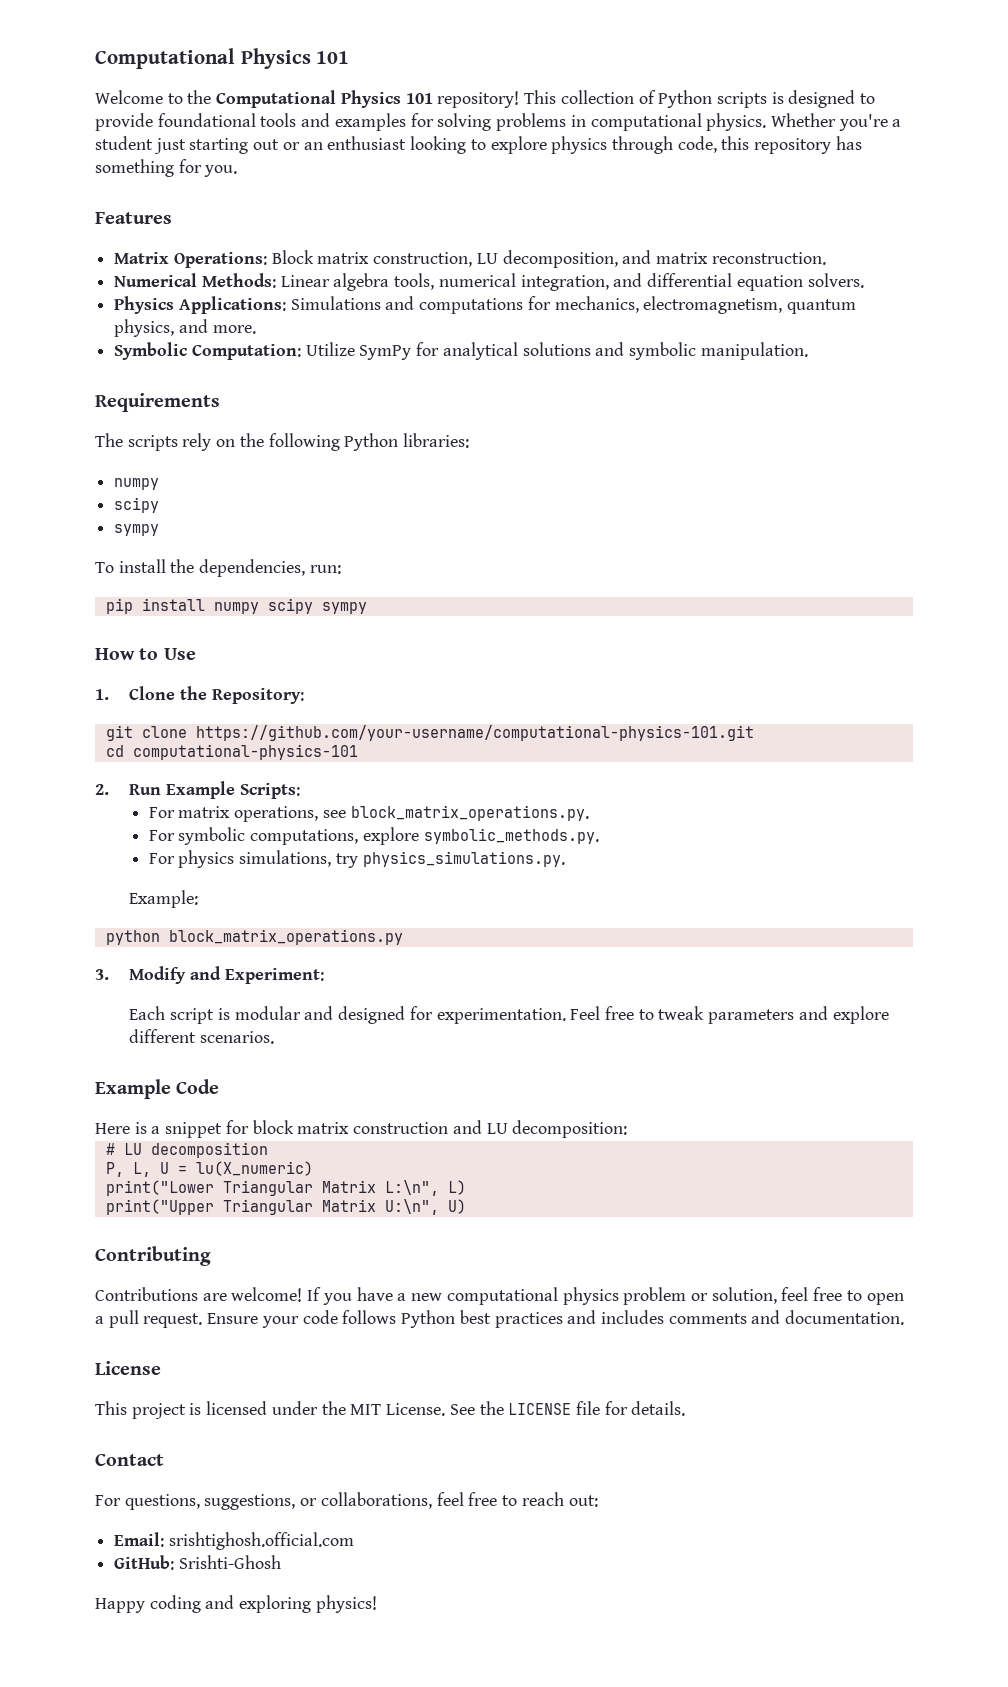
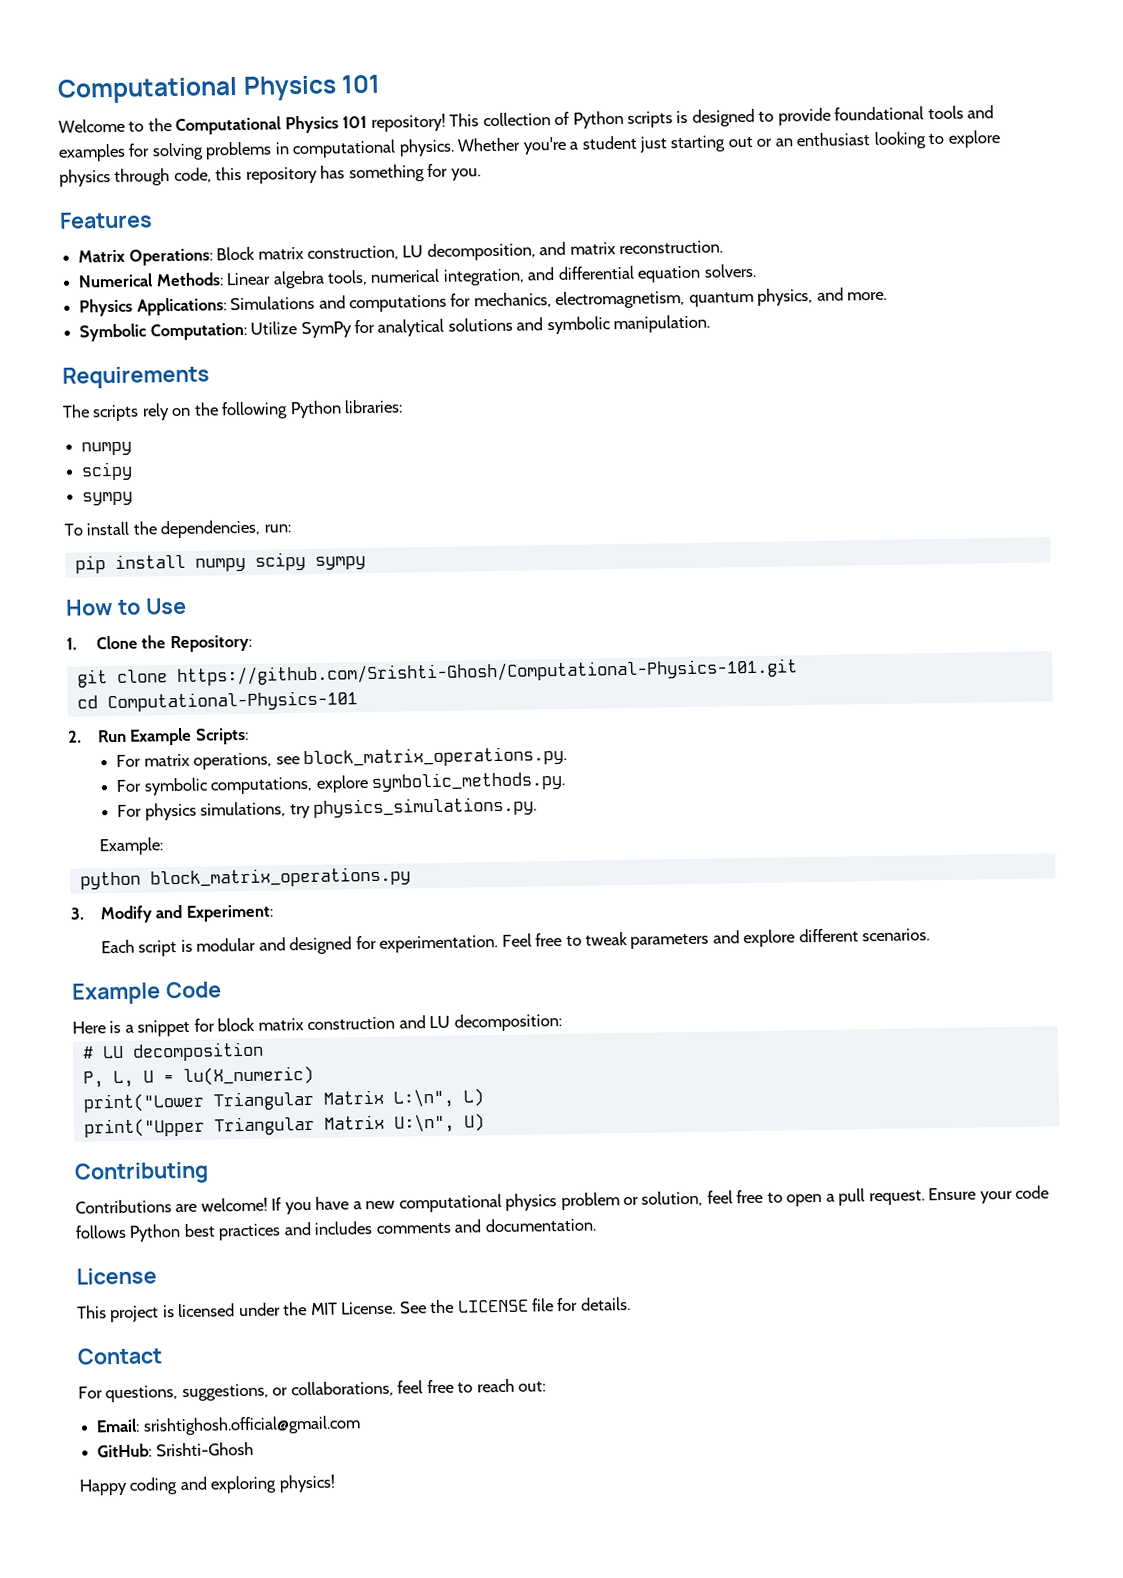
[195,725,754,741] https://github.com/your-username/computational-physics-101.git -> [176,658,798,687] https://github.com/Srishti-Ghosh/Computational-Physics-101.git
[132,744,358,760] computational-physics-101 -> [106,690,358,713] Computational-Physics-101
[168,1532,354,1550] srishtighosh.official.com -> [142,1415,361,1436] srishtighosh.official@gmail.com

